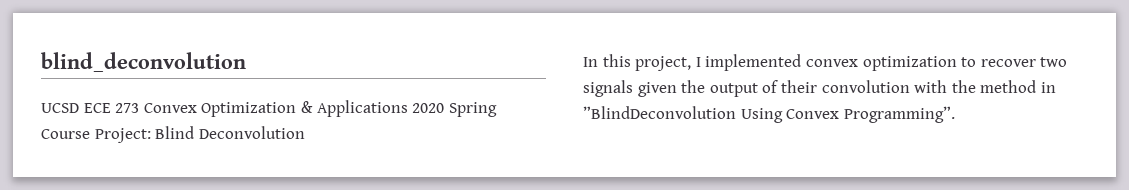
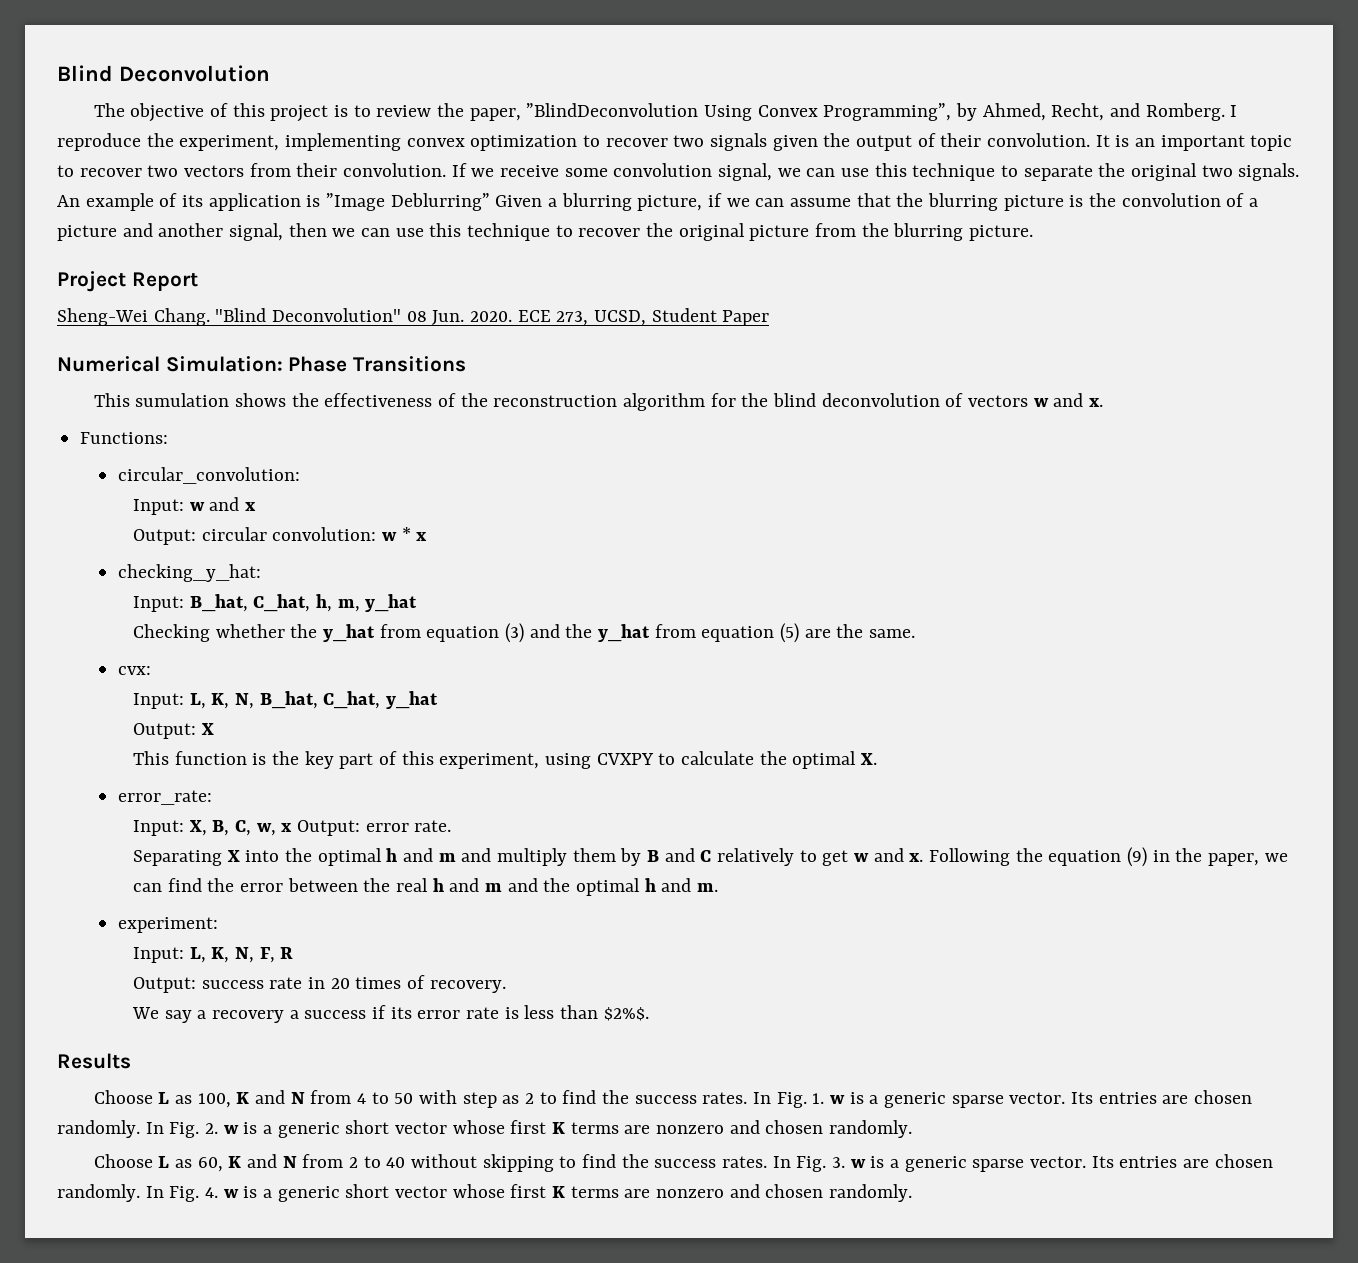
[41,52,246,72] [41,100,497,117] [41,126,305,143] [583,54,802,71] blind_deconvolution // UCSD ECE 273 Convex Optimization & Applications 2020 Spring Course Project: Blind Deconvolution // In this project, I implemented -> [57,65,270,82] [93,103,1238,122] [57,133,402,151] Blind Deconvolution // The objective of this project is to review the paper, ”BlindDeconvolution Using Convex Programming”, by Ahmed, Recht, and Romberg. I reproduce the experiment, implementing
[821,80,1056,93] [583,106,955,123] convolution with the method in ”BlindDeconvolution Using Convex Programming”. -> [987,133,1293,151] [57,163,1300,181] [57,193,1259,211] [57,223,1034,241] [57,271,198,292] [57,308,770,326] [57,356,467,372] [93,393,1104,411] [80,432,169,444] [118,467,301,484] [132,497,256,515] [132,527,428,545] [118,564,262,582] [132,594,418,612] [132,623,915,643] [118,666,152,675] [132,691,438,709] [132,723,214,739] [132,751,877,769] [118,790,213,805] [132,820,452,836] [132,847,1288,867] [132,878,718,896] [118,917,219,933] [132,947,294,963] [132,975,506,993] [131,1005,649,1023] [57,1053,131,1069] [93,1090,1253,1108] [57,1120,913,1138] [93,1154,1273,1172] [57,1184,913,1202] convolution. It is an important topic to recover two vectors from their convolution. If we receive some convolution signal, we can use this technique to separate the original two signals. An example of its application is ”Image Deblurring” Given a blurring picture, if we can assume that the blurring picture is the convolution of a picture and another signal, then we can use this technique to recover the original picture from the blurring picture. // Project Report // Sheng-Wei Chang. "Blind Deconvolution" 08 Jun. 2020. ECE 273, UCSD, Student Paper // Numerical Simulation: Phase Transitions // This sumulation shows the effectiveness of the reconstruction algorithm for the blind deconvolution of vectors w and x. // Functions: // circular_convolution: // Input: w and x // Output: circular convolution: w * x // checking_y_hat: // Input: B_hat, C_hat, h, m, y_hat // Checking whether the y_hat from equation (3) and the y_hat from equation (5) are the same. // cvx: // Input: L, K, N, B_hat, C_hat, y_hat // Output: X // This function is the key part of this experiment, using CVXPY to calculate the optimal X. // error_rate: // Input: X, B, C, w, x Output: error rate. // Separating X into the optimal h and m and multiply them by B and C relatively to get w and x. Following the equation (9) in the paper, we can find the error between the real h and m and the optimal h and m. // experiment: // Input: L, K, N, F, R // Output: success rate in 20 times of recovery. // We say a recovery a success if its error rate is less than $2%$. // Results // Choose L as 100, K and N from 4 to 50 with step as 2 to find the success rates. In Fig. 1. w is a generic sparse vector. Its entries are chosen randomly. In Fig. 2. w is a generic short vector whose first K terms are nonzero and chosen randomly. // Choose L as 60, K and N from 2 to 40 without skipping to find the success rates. In Fig. 3. w is a generic sparse vector. Its entries are chosen randomly. In Fig. 4. w is a generic short vector whose first K terms are nonzero and chosen randomly.

